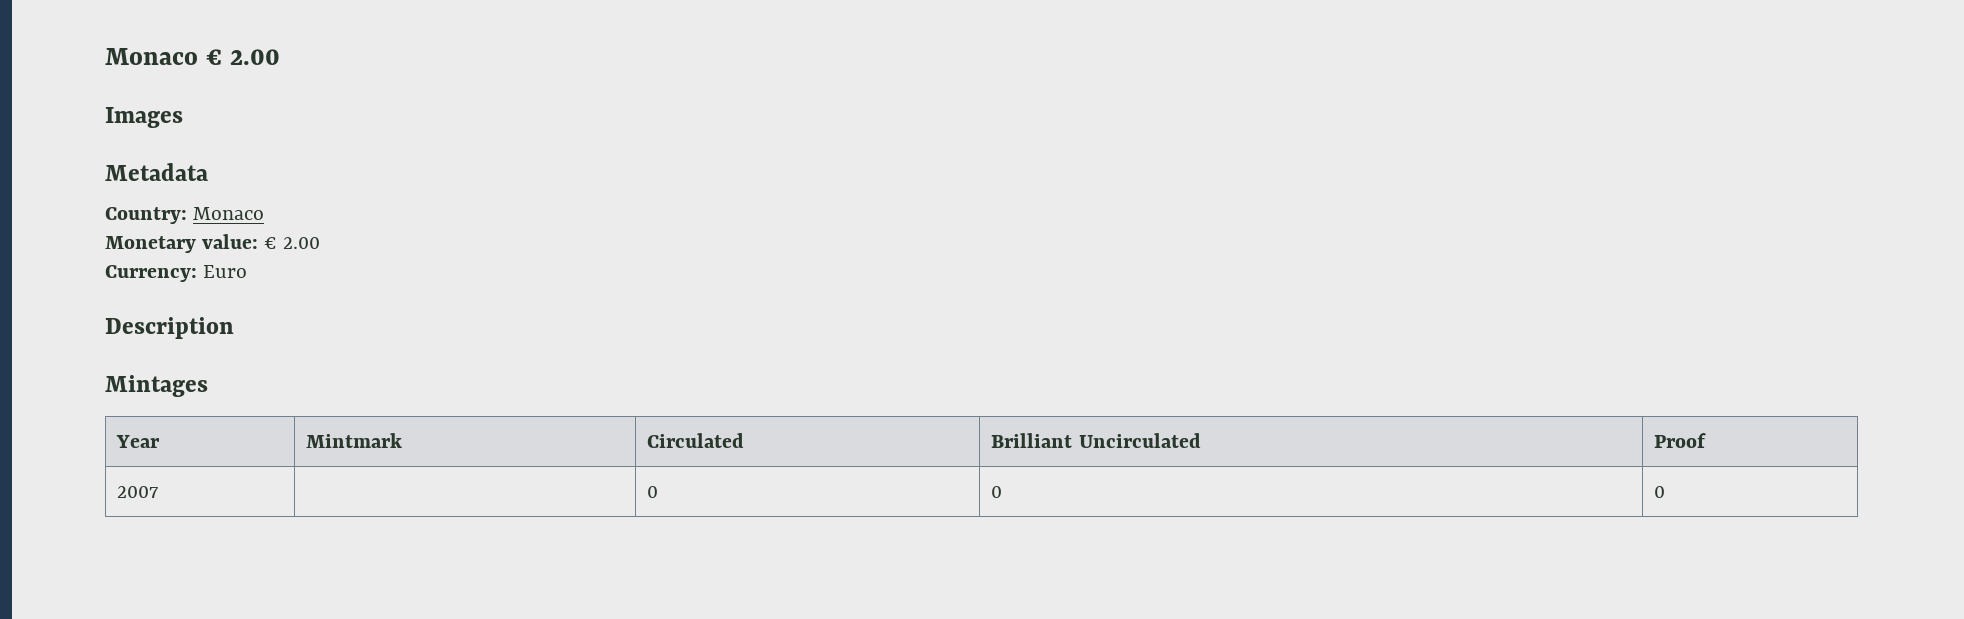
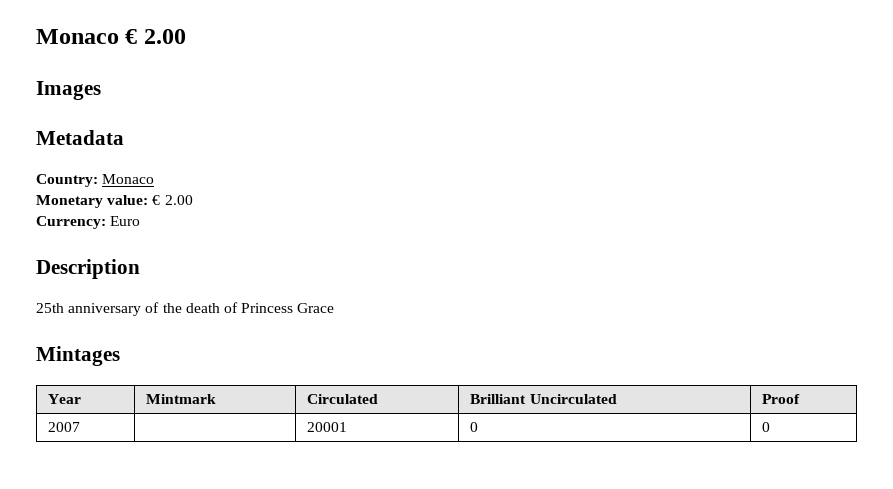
(234, 328) none -> [36,302,335,316] // 25th anniversary of the death of Princess Grace
[647,486,659,498] 0 -> [307,422,348,432] 20001

